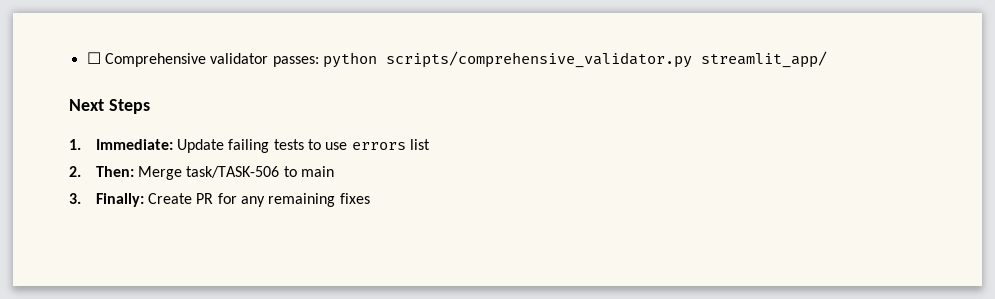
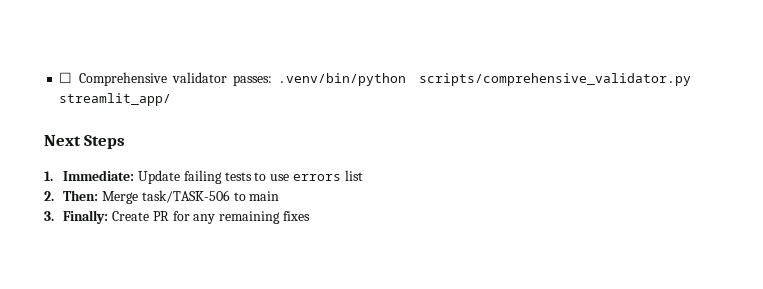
[322,52,377,68] python -> [277,73,406,86] .venv/bin/python

